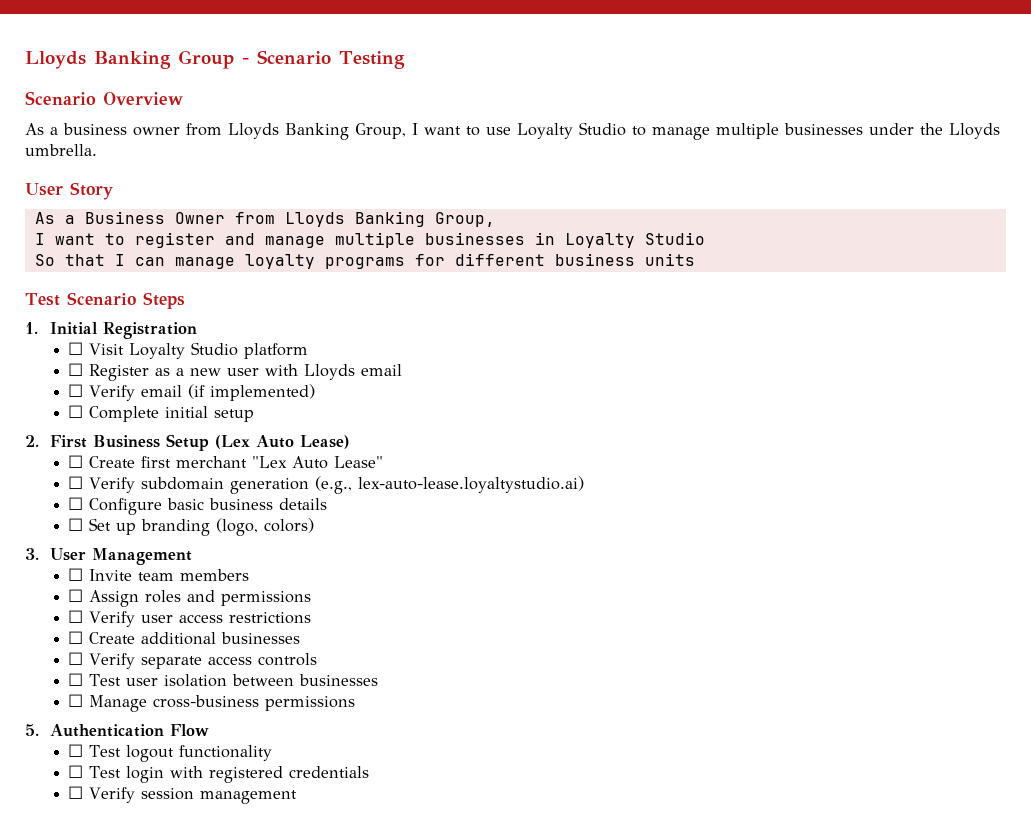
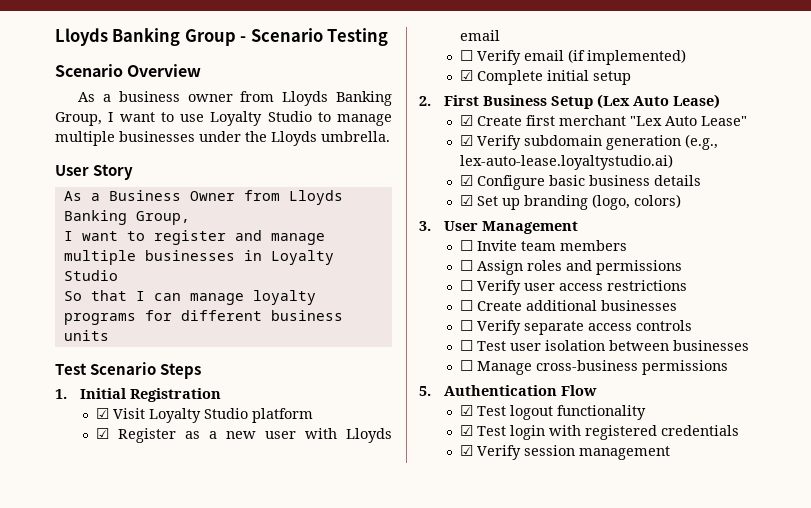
[68,342,84,355] ☐ -> [95,408,109,419] ☑
[68,363,84,376] ☐ -> [95,428,109,439] ☑
[68,405,84,418] ☐ -> [459,70,473,81] ☑
[68,455,84,468] ☐ -> [459,115,473,126] ☑
[68,476,84,489] ☐ -> [459,135,473,146] ☑
[68,497,84,510] ☐ -> [459,175,473,186] ☑
[68,518,84,531] ☐ -> [459,195,473,206] ☑
[68,744,84,757] ☐ -> [459,405,473,416] ☑
[68,765,84,778] ☐ -> [459,425,473,436] ☑
[68,786,84,799] ☐ -> [459,445,473,456] ☑

